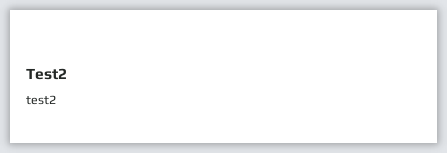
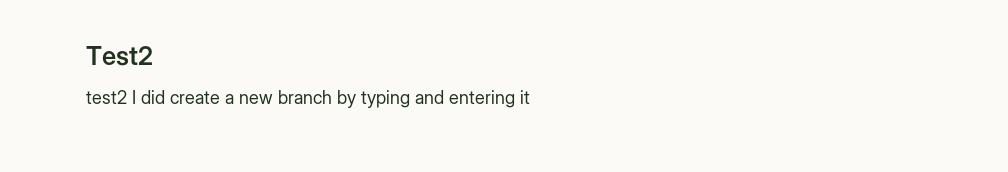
(56, 100) none -> [132,90,530,108] I did create a new branch by typing and entering it

